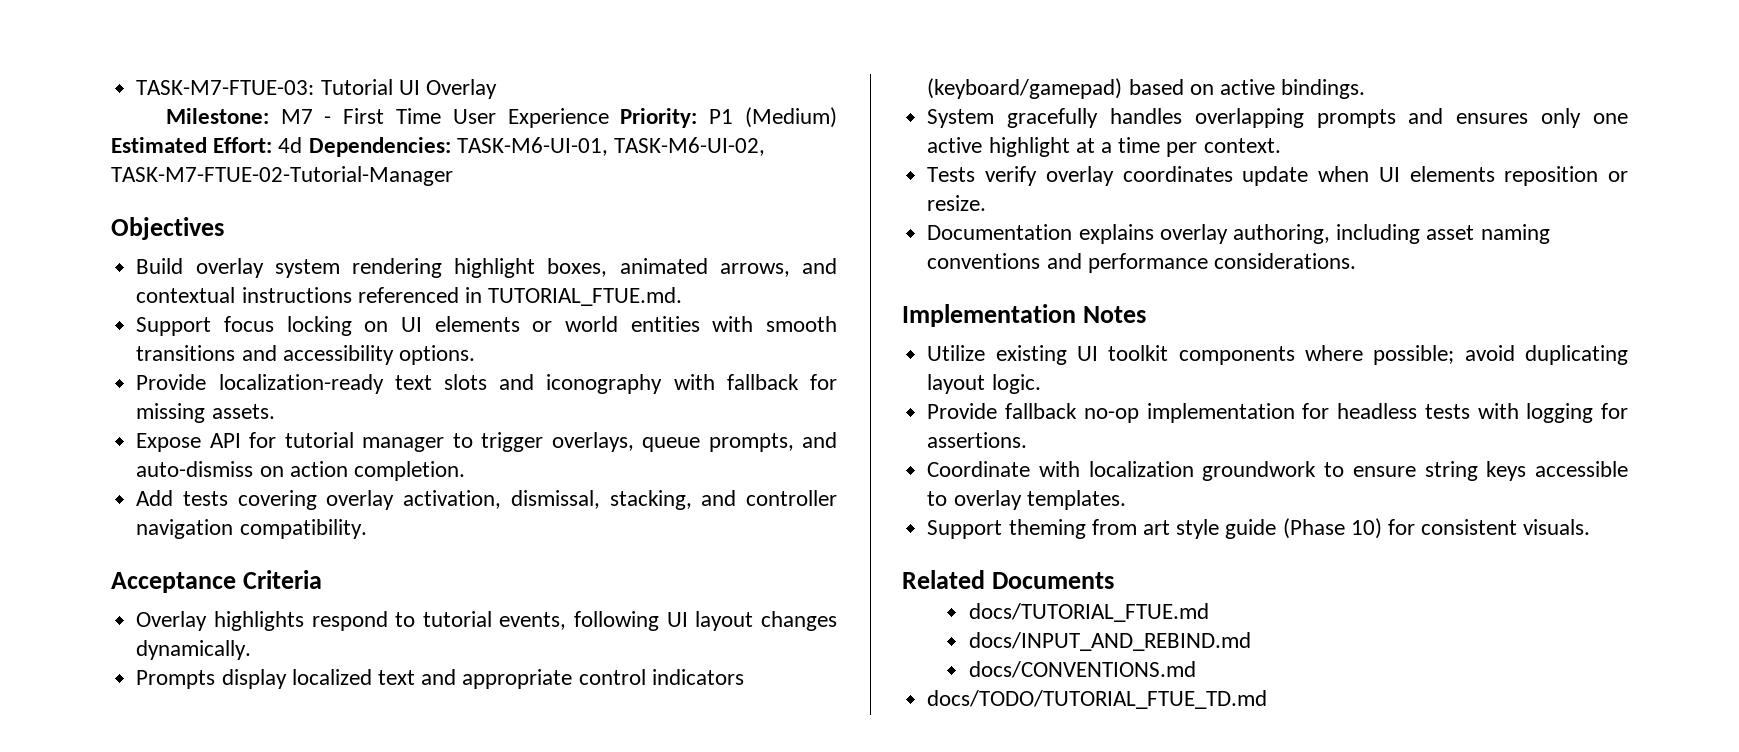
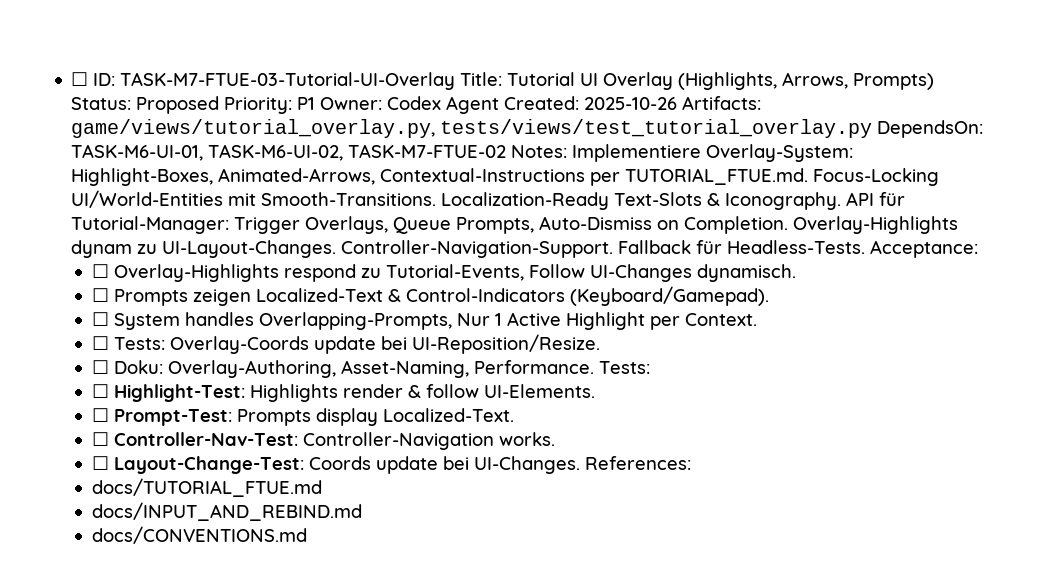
[136,80,315,95] TASK-M7-FTUE-03: -> [71,72,503,90] ☐ ID: TASK-M7-FTUE-03-Tutorial-UI-Overlay Title:
[165,107,838,128] [111,137,766,157] [111,166,453,186] [111,217,224,240] [136,258,837,278] [136,287,683,306] [136,316,837,336] [136,345,475,365] [136,374,837,394] [136,403,275,423] [136,432,838,452] [136,461,465,481] [136,490,837,510] [136,519,367,539] [111,570,322,593] [136,611,837,631] [136,640,252,660] [136,669,744,689] [927,78,1366,99] [927,108,1628,128] [927,137,1281,157] [927,166,1628,186] [927,195,987,211] [927,224,1550,244] [927,253,1356,273] [902,304,1146,327] [927,345,1628,365] [927,374,1041,394] [927,403,1628,423] [927,432,1028,448] [927,461,1628,481] [927,490,1126,510] [927,518,1591,539] [902,570,1114,589] // Milestone: M7 - First Time User Experience Priority: P1 (Medium) Estimated Effort: 4d Dependencies: TASK-M6-UI-01, TASK-M6-UI-02, TASK-M7-FTUE-02-Tutorial-Manager // Objectives // Build overlay system rendering highlight boxes, animated arrows, and contextual instructions referenced in TUTORIAL_FTUE.md. // Support focus locking on UI elements or world entities with smooth transitions and accessibility options. // Provide localization-ready text slots and iconography with fallback for missing assets. // Expose API for tutorial manager to trigger overlays, queue prompts, and auto-dismiss on action completion. // Add tests covering overlay activation, dismissal, stacking, and controller navigation compatibility. // Acceptance Criteria // Overlay highlights respond to tutorial events, following UI layout changes dynamically. // Prompts display localized text and appropriate control indicators (keyboard/gamepad) based on active bindings. // System gracefully handles overlapping prompts and ensures only one active highlight at a time per context. // Tests verify overlay coordinates update when UI elements reposition or resize. // Documentation explains overlay authoring, including asset naming conventions and performance considerations. // Implementation Notes // Utilize existing UI toolkit components where possible; avoid duplicating layout logic. // Provide fallback no-op implementation for headless tests with logging for assertions. // Coordinate with localization groundwork to ensure string keys accessible to overlay templates. // Support theming from art style guide (Phase 10) for consistent visuals. // Related Documents -> [678,72,935,90] [71,96,762,114] [71,119,984,138] [71,144,854,162] [71,168,940,186] [71,190,906,210] [71,216,959,234] [71,240,979,258] [92,264,797,282] [92,286,770,306] [92,312,758,330] [92,334,601,354] [92,360,651,378] [92,384,596,402] [92,408,515,426] [92,432,556,450] [92,456,692,474] (Highlights, Arrows, Prompts) Status: Proposed Priority: P1 Owner: Codex Agent Created: 2025-10-26 Artifacts: game/views/tutorial_overlay.py, tests/views/test_tutorial_overlay.py DependsOn: TASK-M6-UI-01, TASK-M6-UI-02, TASK-M7-FTUE-02 Notes: Implementiere Overlay-System: Highlight-Boxes, Animated-Arrows, Contextual-Instructions per TUTORIAL_FTUE.md. Focus-Locking UI/World-Entities mit Smooth-Transitions. Localization-Ready Text-Slots & Iconography. API für Tutorial-Manager: Trigger Overlays, Queue Prompts, Auto-Dismiss on Completion. Overlay-Highlights dynam zu UI-Layout-Changes. Controller-Navigation-Support. Fallback für Headless-Tests. Acceptance: // ☐ Overlay-Highlights respond zu Tutorial-Events, Follow UI-Changes dynamisch. // ☐ Prompts zeigen Localized-Text & Control-Indicators (Keyboard/Gamepad). // ☐ System handles Overlapping-Prompts, Nur 1 Active Highlight per Context. // ☐ Tests: Overlay-Coords update bei UI-Reposition/Resize. // ☐ Doku: Overlay-Authoring, Asset-Naming, Performance. Tests: // ☐ Highlight-Test: Highlights render & follow UI-Elements. // ☐ Prompt-Test: Prompts display Localized-Text. // ☐ Controller-Nav-Test: Controller-Navigation works. // ☐ Layout-Change-Test: Coords update bei UI-Changes. References:
[927,690,1268,709] // docs/TODO/TUTORIAL_FTUE_TD.md -> (308, 535) none

